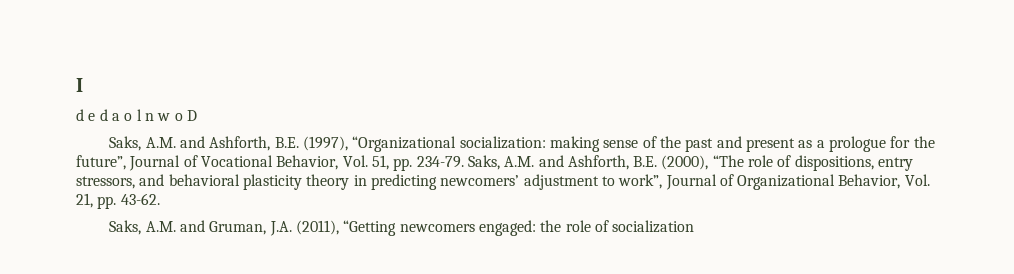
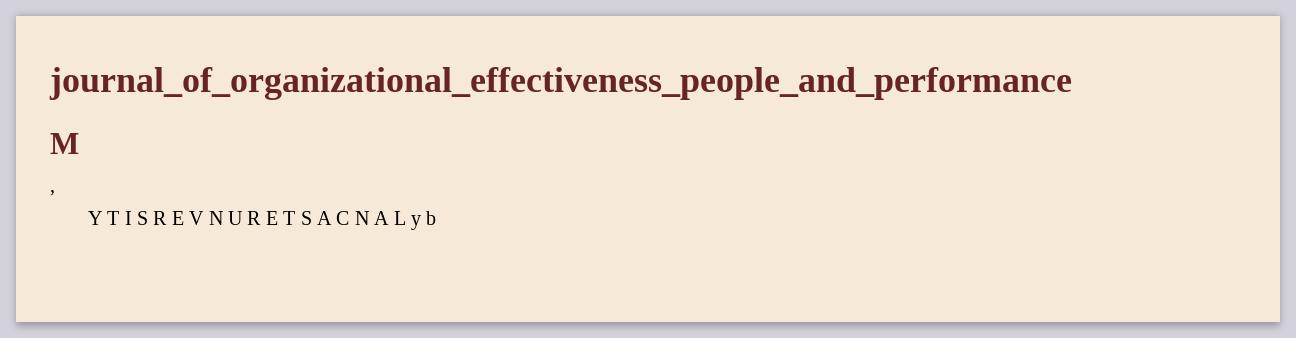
[76,78,83,92] [76,109,197,121] [109,136,935,152] [76,155,914,171] [76,174,930,190] [76,193,160,209] [109,220,695,236] I // d e d a o l n w o D // Saks, A.M. and Ashforth, B.E. (1997), “Organizational socialization: making sense of the past and present as a prologue for the future”, Journal of Vocational Behavior, Vol. 51, pp. 234-79. Saks, A.M. and Ashforth, B.E. (2000), “The role of dispositions, entry stressors, and behavioral plasticity theory in predicting newcomers’ adjustment to work”, Journal of Organizational Behavior, Vol. 21, pp. 43-62. // Saks, A.M. and Gruman, J.A. (2011), “Getting newcomers engaged: the role of socialization -> [49,67,1072,100] [50,133,79,154] [50,190,55,196] [87,211,437,230] journal_of_organizational_effectiveness_people_and_performance // M // , // Y T I S R E V N U R E T S A C N A L y b

